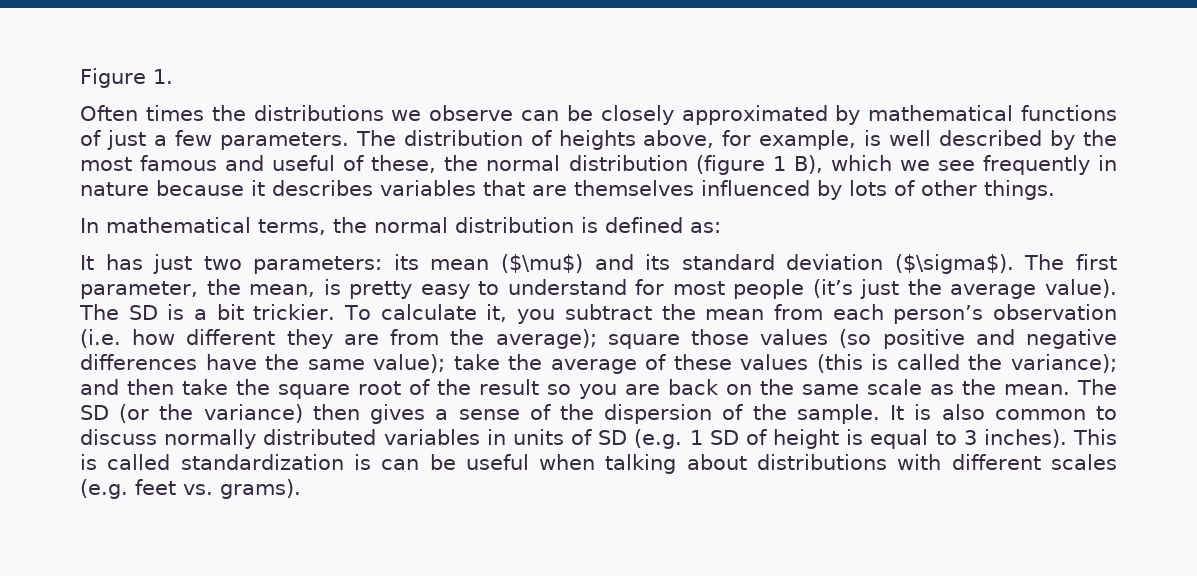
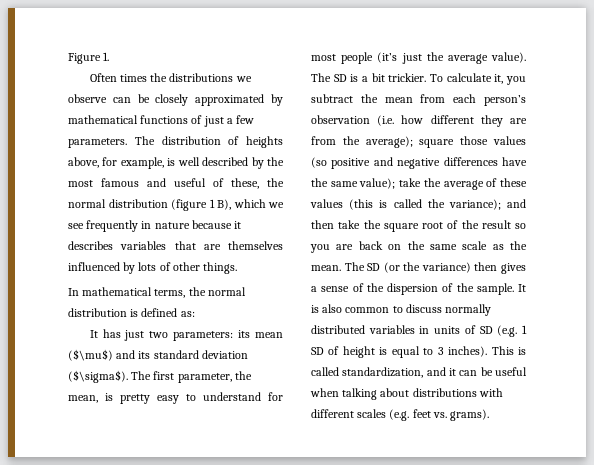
[180,454,371,470] standardization is -> [342,367,456,378] standardization, and it

